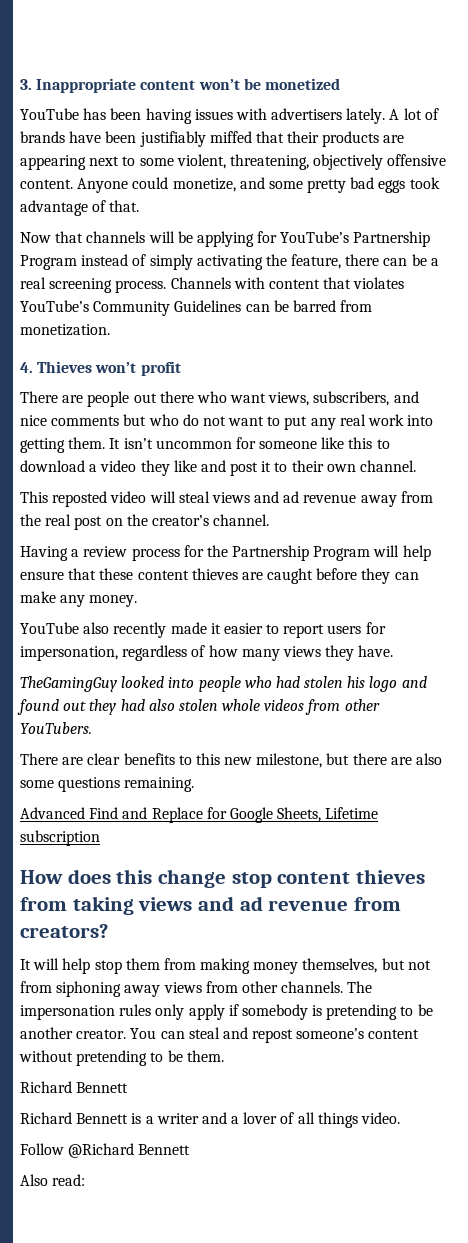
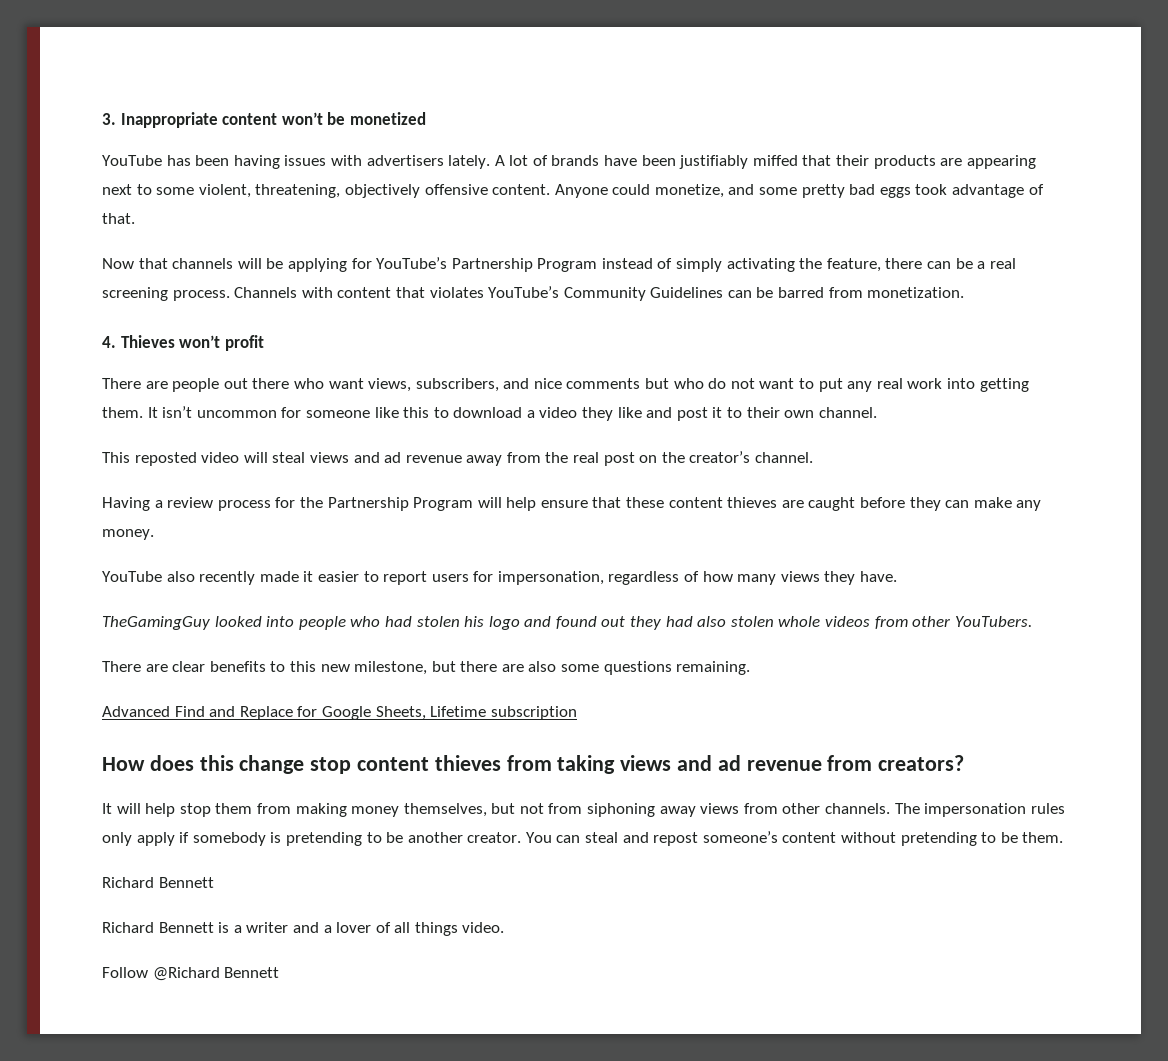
[20,1174,86,1186] // Also read: -> (280, 972) none

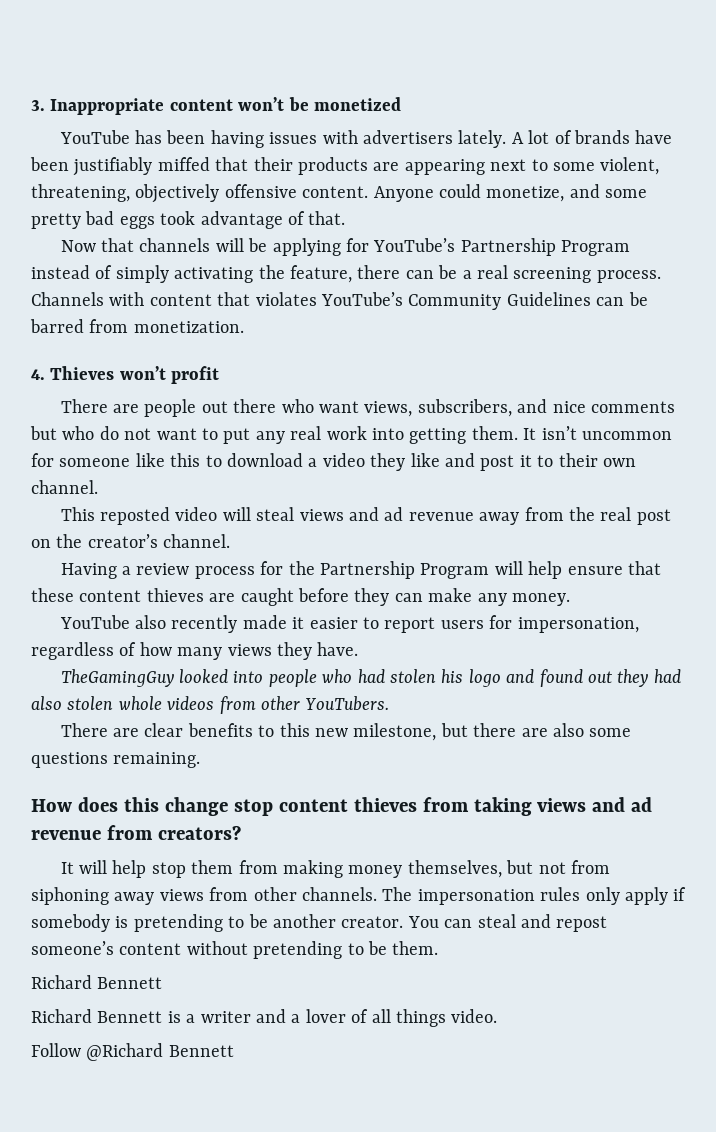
[102,706,577,720] // Advanced Find and Replace for Google Sheets, Lifetime subscription -> (201, 760) none

